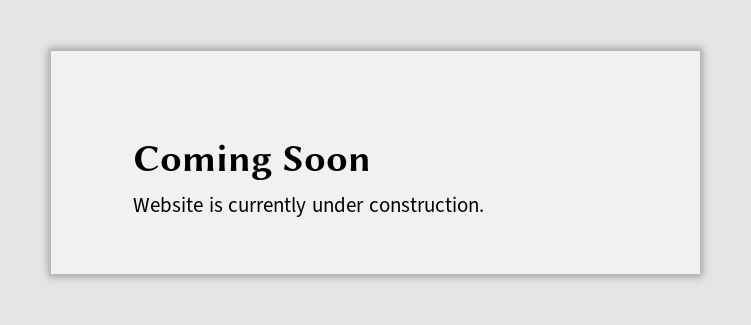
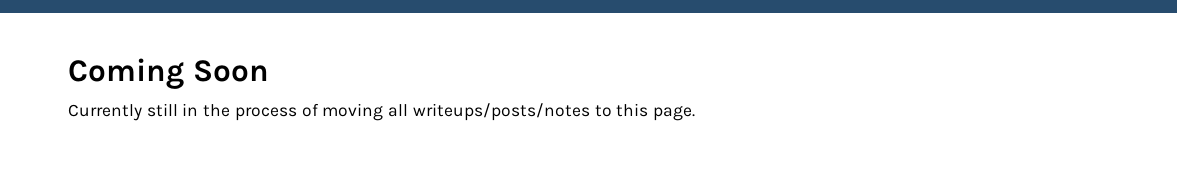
[133,196,484,217] Website is currently under construction. -> [68,103,695,121] Currently still in the process of moving all writeups/posts/notes to this page.

